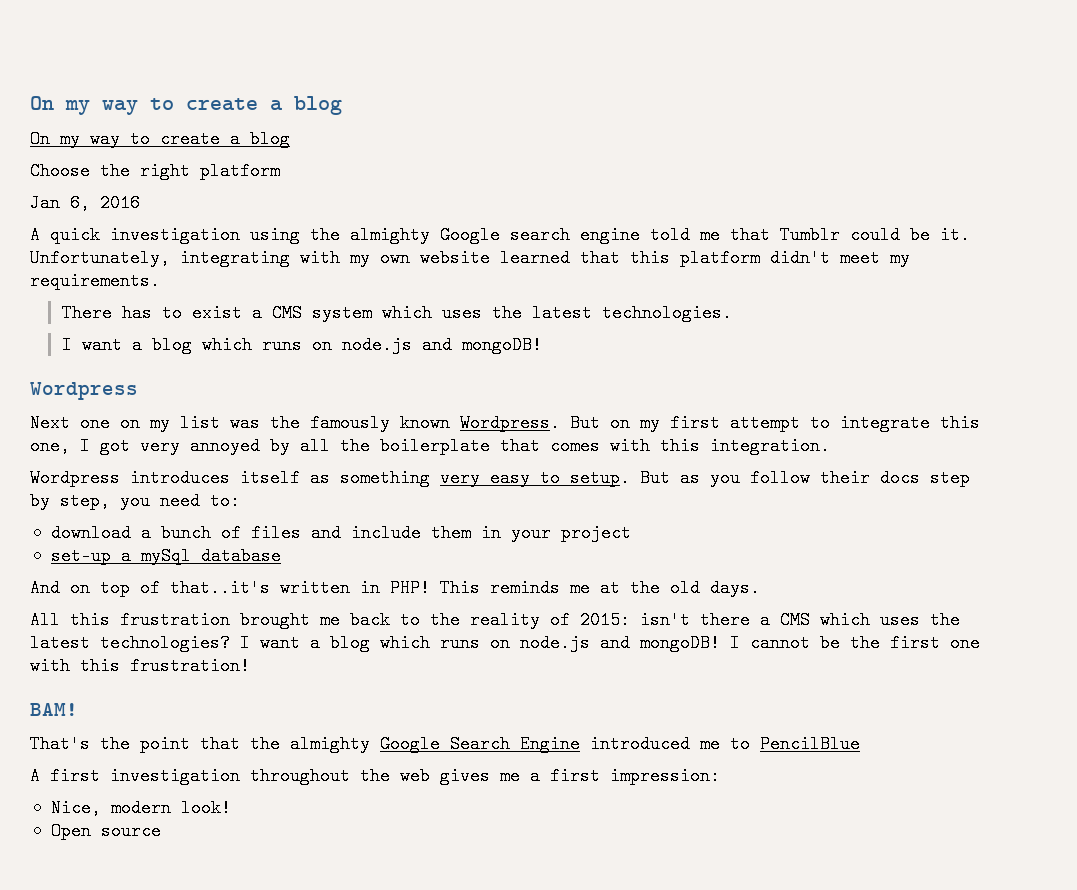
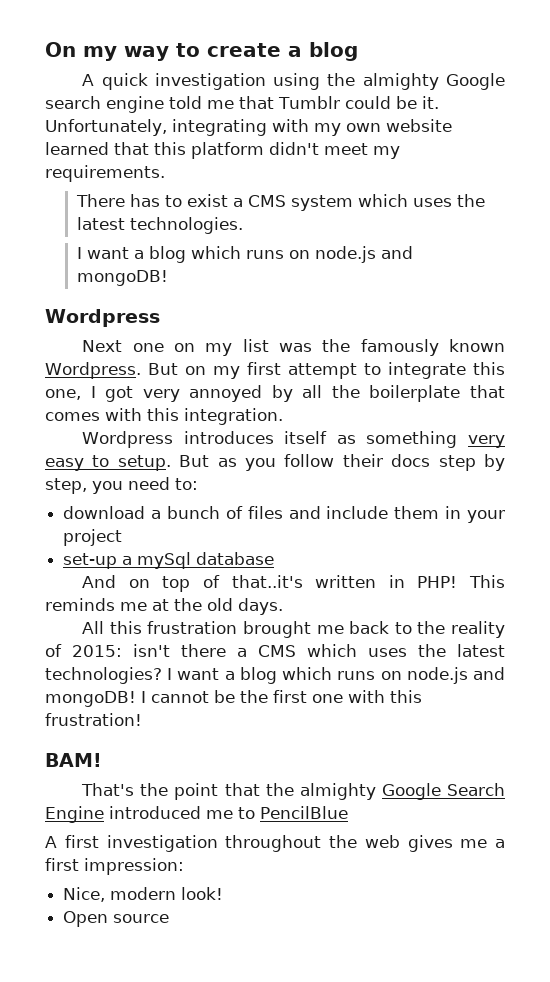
[30,96,342,115] [30,130,290,148] [30,162,280,180] [30,194,140,212] On my way to create a blog // On my way to create a blog // Choose the right platform // Jan 6, 2016 -> [45,42,358,61] On my way to create a blog

